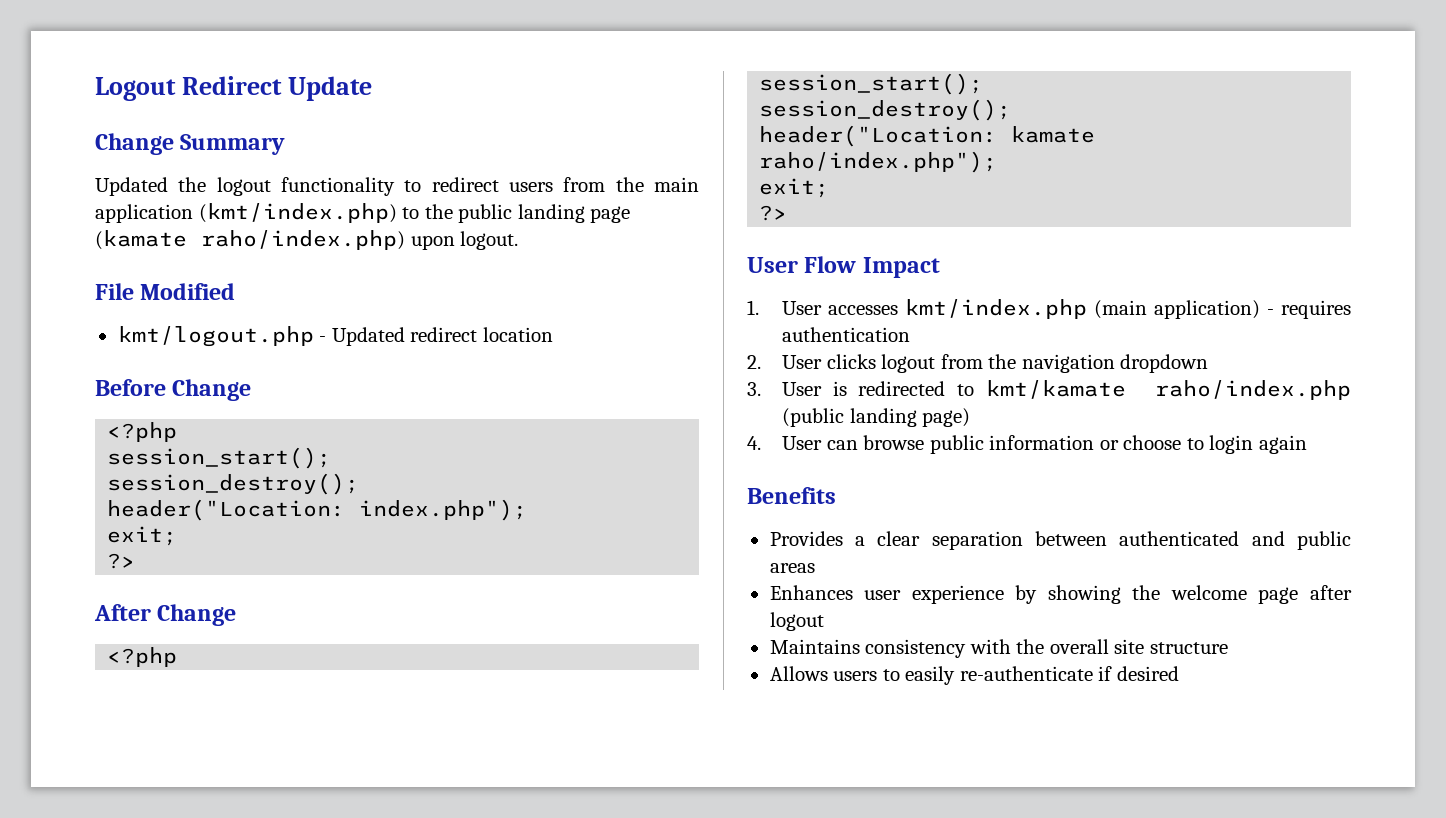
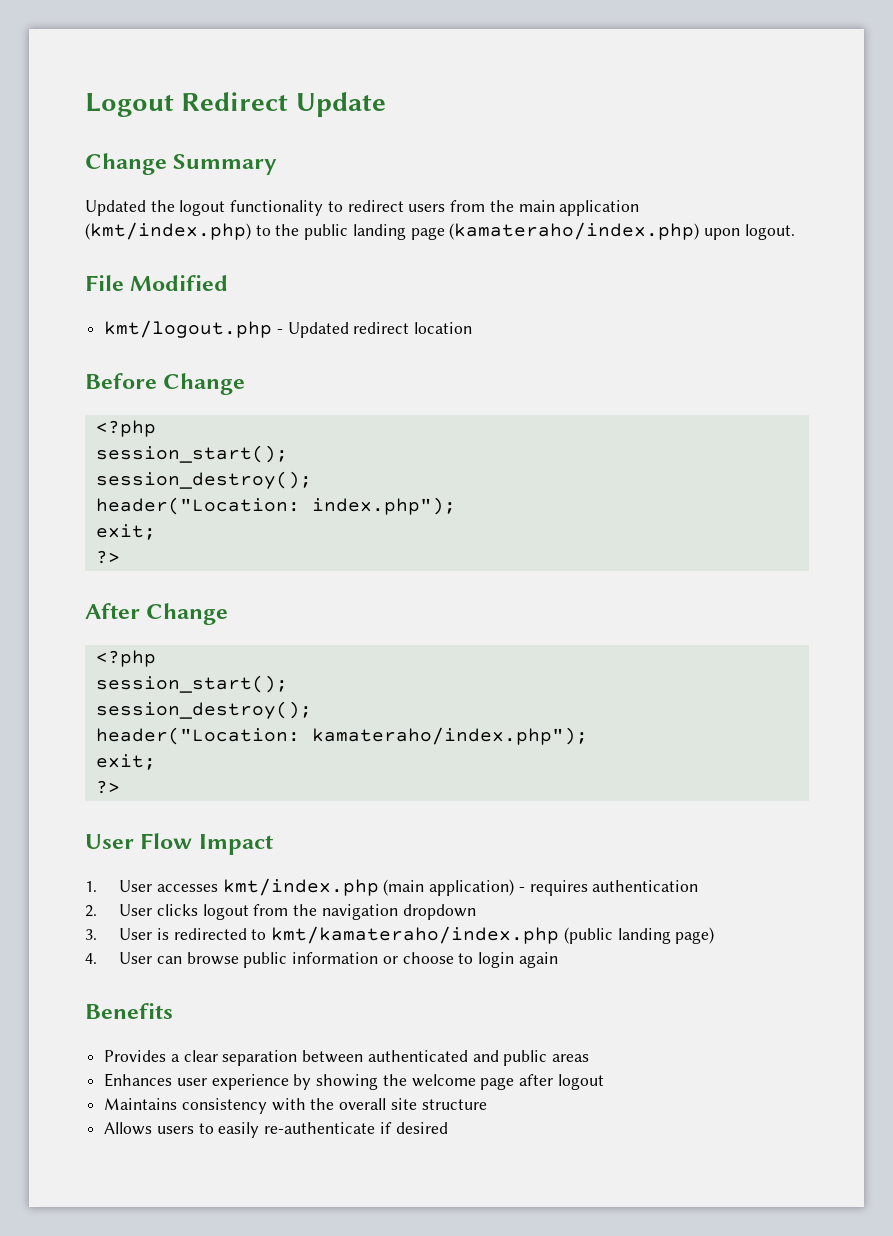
[95,230,405,250] (kamate raho/index.php) -> [449,222,700,240] (kamateraho/index.php)
[1011,126,1096,143] [759,151,998,173] kamate raho/index.php"); -> [311,727,588,745] kamateraho/index.php");
[985,380,1351,400] kmt/kamate raho/index.php -> [271,926,560,944] kmt/kamateraho/index.php

